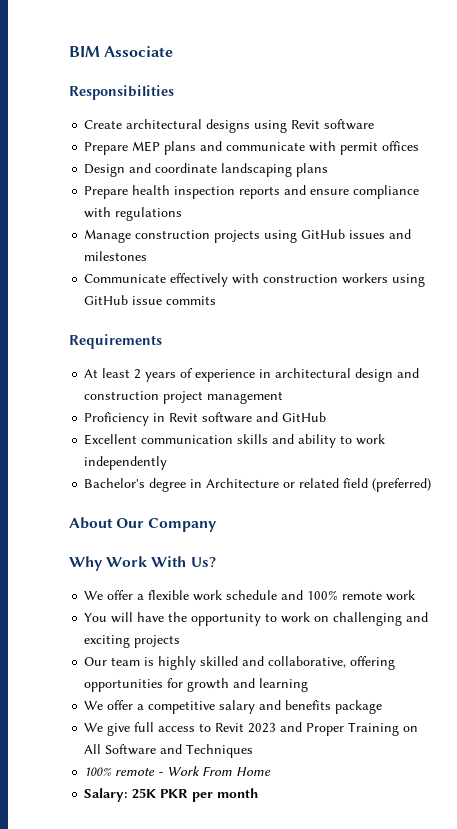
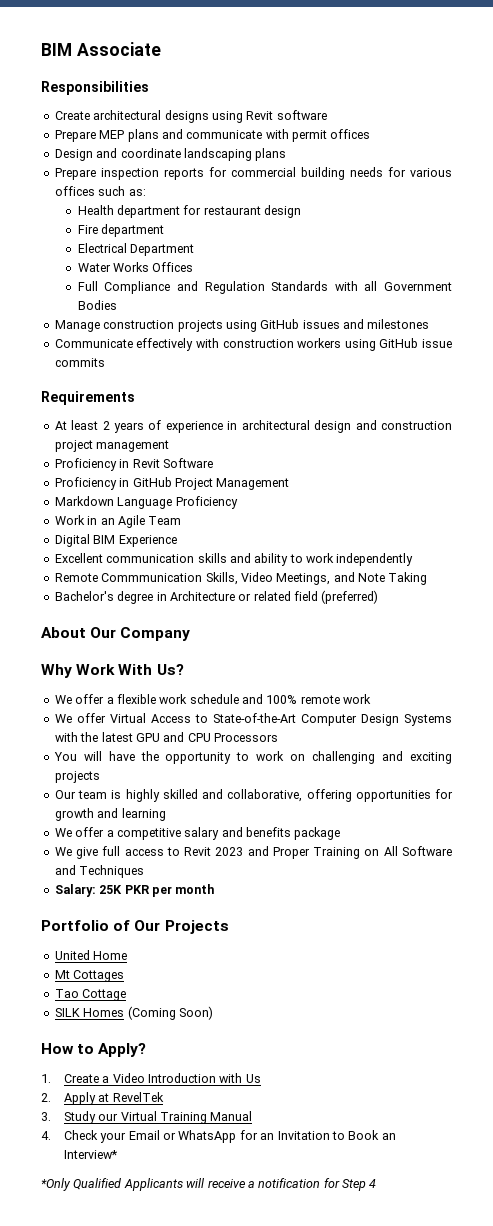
[132,185,171,195] health -> (96, 174) none
[284,185,420,199] [84,207,183,221] and ensure compliance with regulations -> [208,167,452,180] [54,186,146,196] [77,205,302,218] [77,224,165,237] [77,243,195,256] [77,262,194,272] [77,281,452,294] [77,300,117,310] for commercial building needs for various offices such as: // Health department for restaurant design // Fire department // Electrical Department // Water Works Offices // Full Compliance and Regulation Standards with all Government Bodies
[202,412,327,423] software and GitHub -> [162,458,213,468] [54,477,290,490] [54,496,238,509] [54,515,182,528] [54,534,177,547] Software // Proficiency in GitHub Project Management // Markdown Language Proficiency // Work in an Agile Team // Digital BIM Experience
(168, 463) none -> [54,572,428,585] // Remote Commmunication Skills, Video Meetings, and Note Taking
(416, 595) none -> [54,713,452,726] [54,732,278,742] // We offer Virtual Access to State-of-the-Art Computer Design Systems with the latest GPU and CPU Processors
[84,766,272,776] // 100% remote - Work From Home -> (145, 871) none
(259, 793) none -> [41,920,229,934] [54,950,128,960] [54,970,125,982] [54,989,127,1001] [54,1006,213,1020] [41,1043,147,1057] [41,1073,261,1083] [41,1092,164,1105] [41,1111,253,1124] [41,1130,396,1143] [63,1150,118,1159] [41,1178,377,1191] // Portfolio of Our Projects // United Home // Mt Cottages // Tao Cottage // SILK Homes (Coming Soon) // How to Apply? // 1. Create a Video Introduction with Us // 2. Apply at RevelTek // 3. Study our Virtual Training Manual // 4. Check your Email or WhatsApp for an Invitation to Book an Interview* // *Only Qualified Applicants will receive a notification for Step 4

